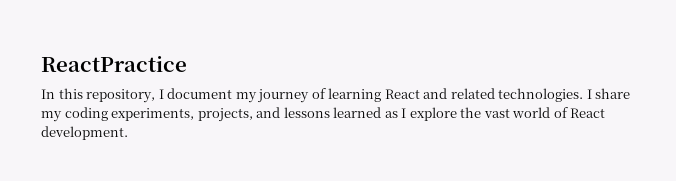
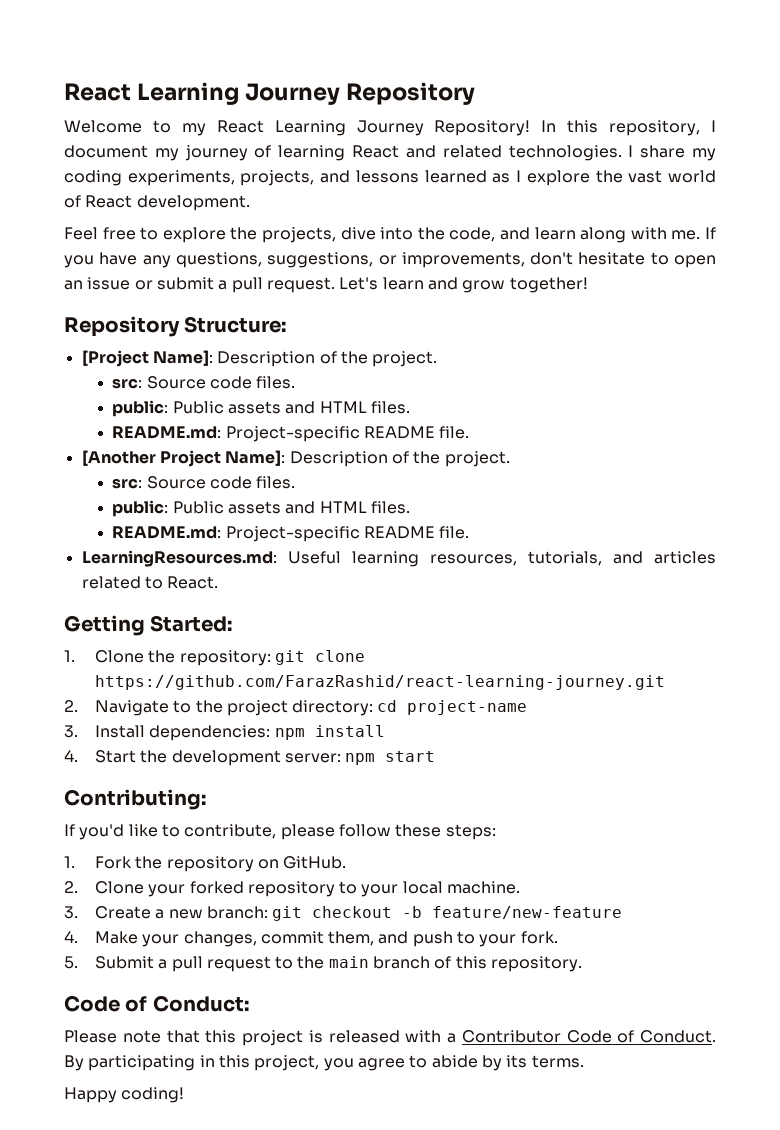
[41,56,187,72] ReactPractice // -> [64,82,476,105] [64,120,531,136] React Learning Journey Repository // Welcome to my React Learning Journey Repository!
(128, 133) none -> [64,227,717,243] [64,252,716,268] [64,277,588,293] [64,316,287,337] [81,350,438,367] [112,376,296,389] [112,400,411,417] [112,426,470,442] [81,450,510,467] [112,476,296,489] [112,500,411,517] [112,526,470,542] [81,550,716,567] [81,576,219,589] [64,615,233,636] [64,650,365,666] [94,675,665,690] [64,700,528,716] [64,725,385,741] [64,750,436,766] [64,789,206,810] [64,824,496,840] [64,856,347,872] [64,881,521,897] [64,906,623,921] [64,931,558,947] [64,956,583,972] [64,995,249,1012] [64,1030,716,1046] [64,1055,584,1071] [64,1087,185,1103] // Feel free to explore the projects, dive into the code, and learn along with me. If you have any questions, suggestions, or improvements, don't hesitate to open an issue or submit a pull request. Let's learn and grow together! // Repository Structure: // [Project Name]: Description of the project. // src: Source code files. // public: Public assets and HTML files. // README.md: Project-specific README file. // [Another Project Name]: Description of the project. // src: Source code files. // public: Public assets and HTML files. // README.md: Project-specific README file. // LearningResources.md: Useful learning resources, tutorials, and articles related to React. // Getting Started: // 1. Clone the repository: git clone https://github.com/FarazRashid/react-learning-journey.git // 2. Navigate to the project directory: cd project-name // 3. Install dependencies: npm install // 4. Start the development server: npm start // Contributing: // If you'd like to contribute, please follow these steps: // 1. Fork the repository on GitHub. // 2. Clone your forked repository to your local machine. // 3. Create a new branch: git checkout -b feature/new-feature // 4. Make your changes, commit them, and push to your fork. // 5. Submit a pull request to the main branch of this repository. // Code of Conduct: // Please note that this project is released with a Contributor Code of Conduct. By participating in this project, you agree to abide by its terms. // Happy coding!

